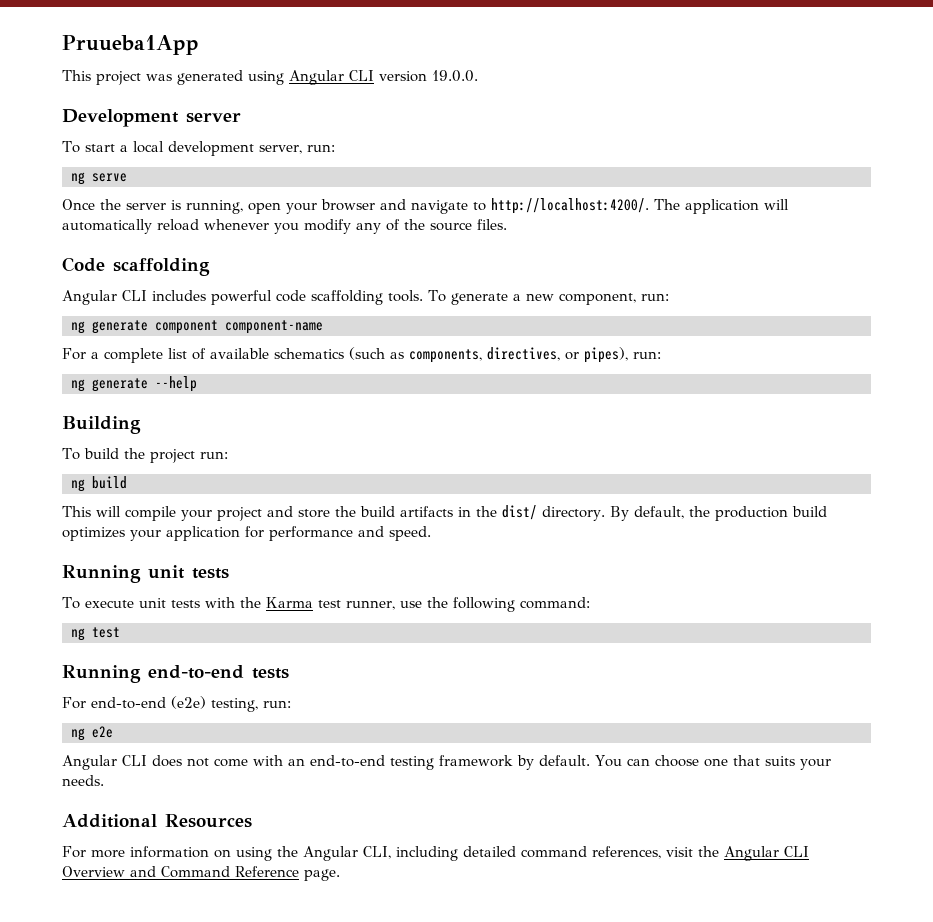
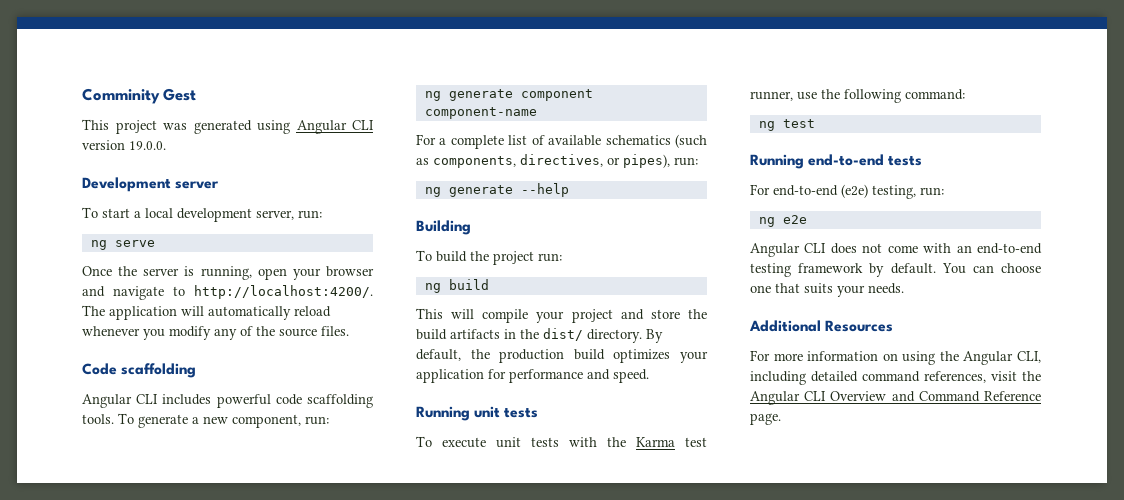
[62,35,199,55] Pruueba1App -> [82,88,197,104] Comminity Gest

